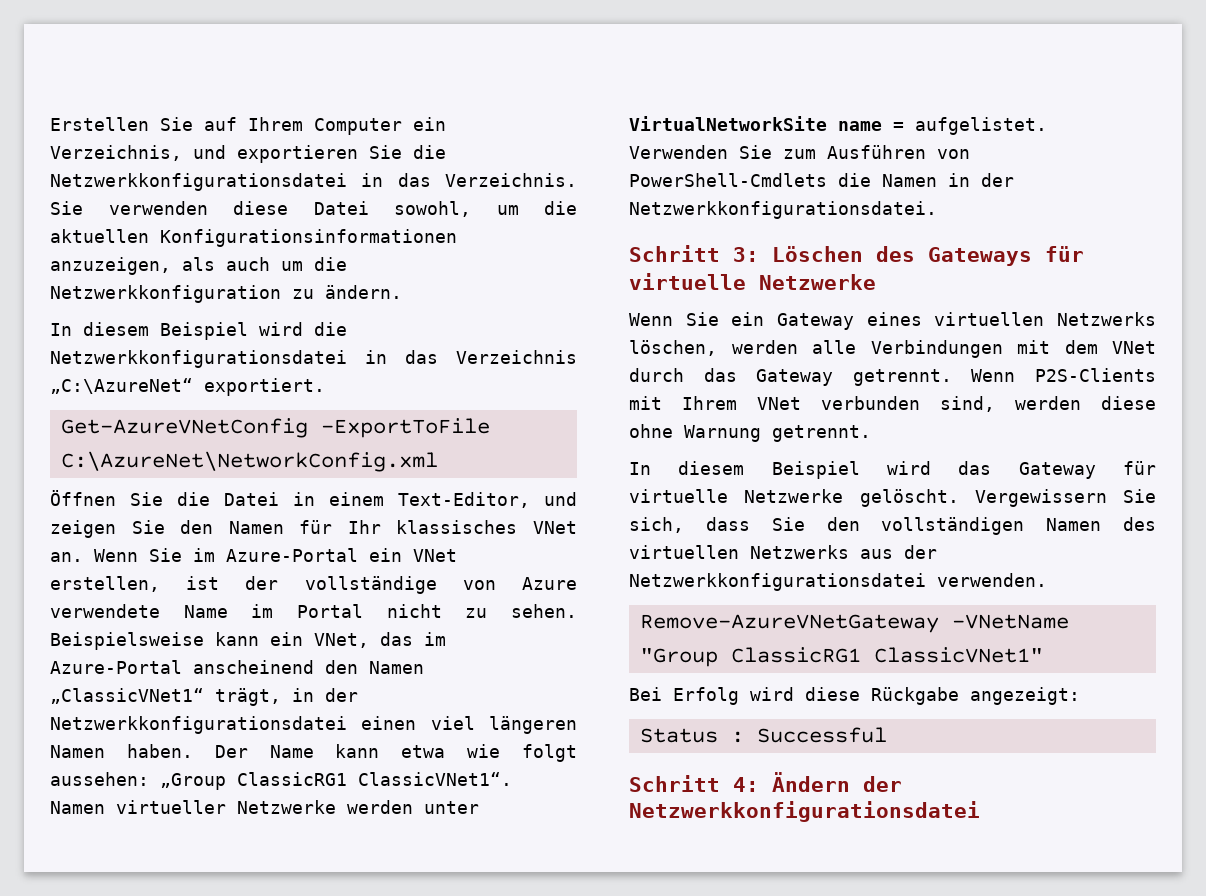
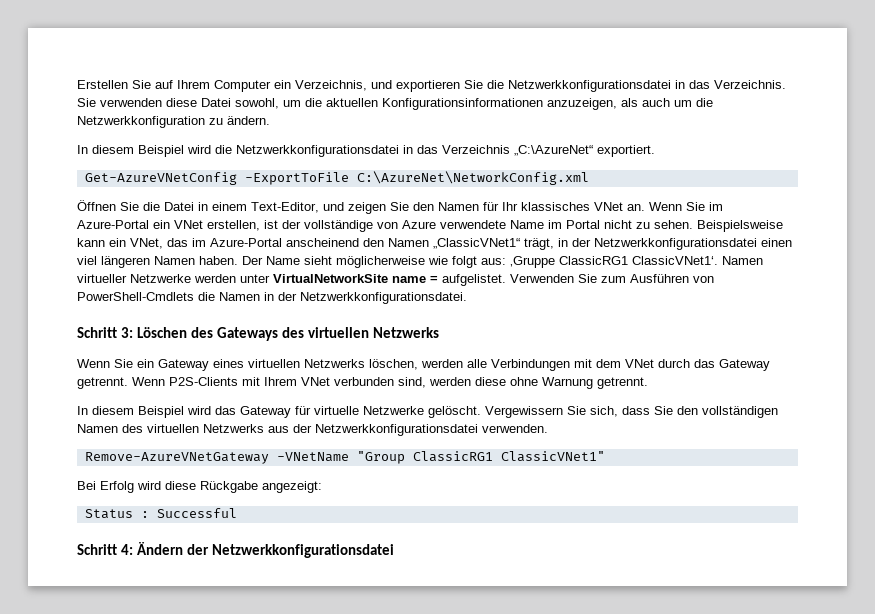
[335,744,577,762] [50,772,512,790] kann etwa wie folgt aussehen: „Group ClassicRG1 ClassicVNet1“. -> [304,256,718,268] sieht möglicherweise wie folgt aus: ‚Gruppe ClassicRG1 ClassicVNet1‘.
[1045,246,1084,262] [629,273,876,290] für virtuelle Netzwerke -> [282,327,440,338] des virtuellen Netzwerks

